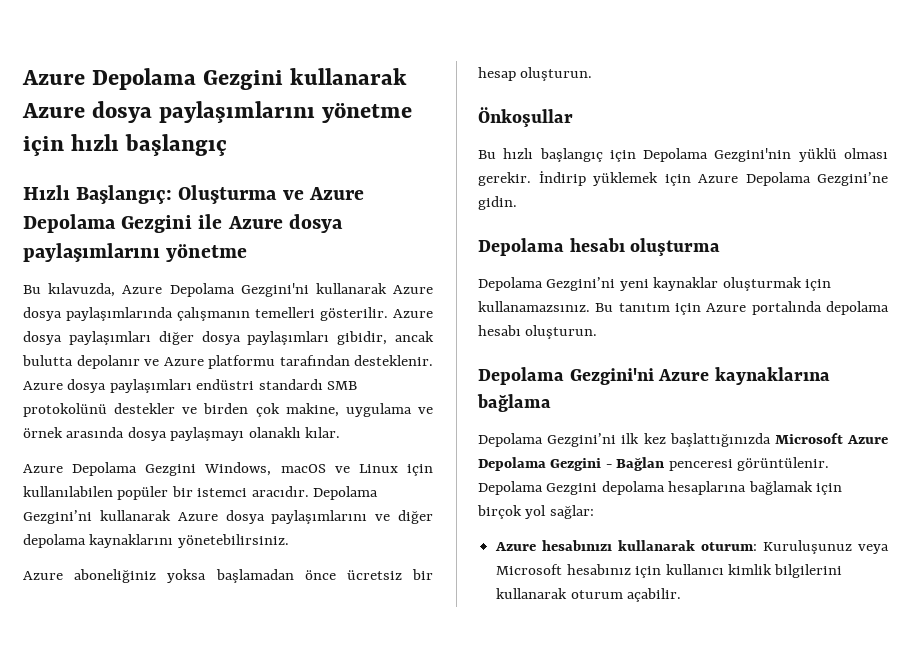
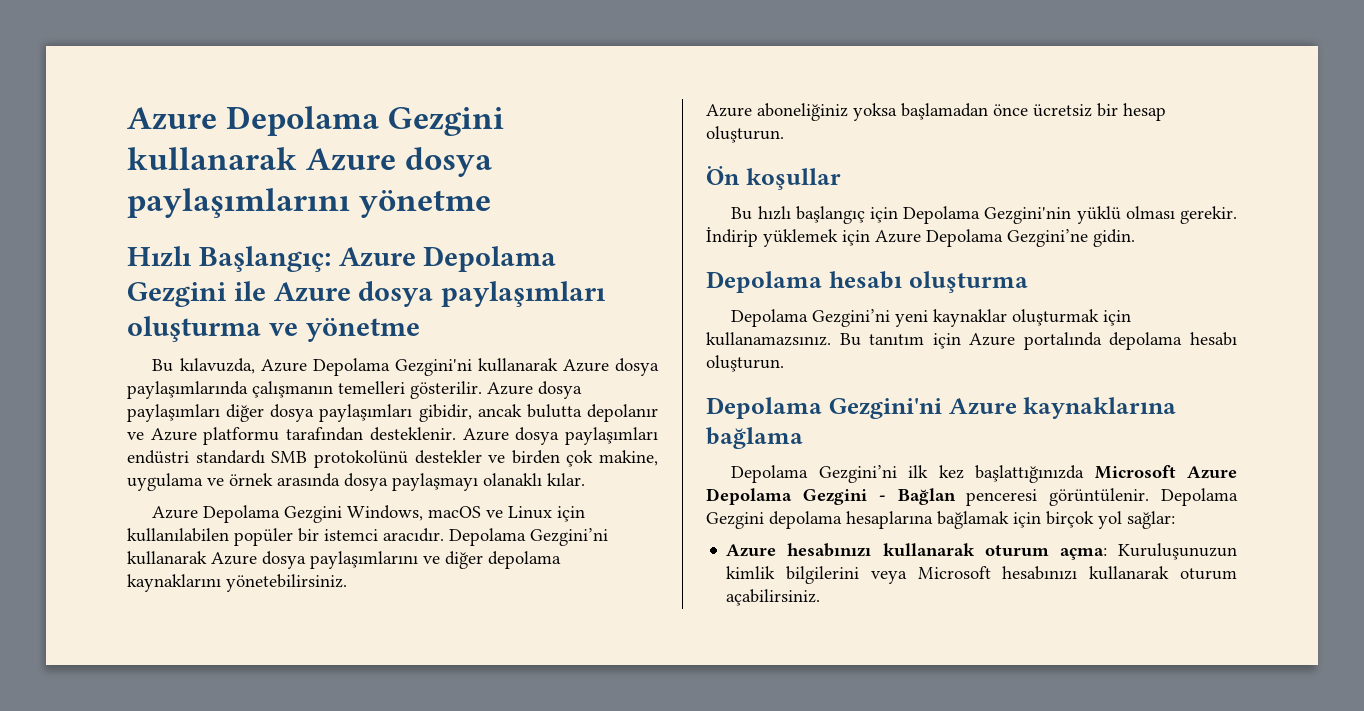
[23,134,228,156] için hızlı başlangıç -> (492, 204) none
[178,185,304,204] Oluşturma ve -> (331, 259) none
[23,243,160,262] paylaşımlarını -> [441,281,606,307] [127,316,298,342] paylaşımları oluşturma ve
[478,107,573,127] Önkoşullar -> [706,166,841,190] Ön koşullar
[701,540,889,554] [496,564,843,578] [496,588,682,602] oturum: Kuruluşunuz veya Microsoft hesabınız için kullanıcı kimlik bilgilerini kullanarak oturum açabilir. -> [984,543,1237,560] [726,566,1237,584] [726,589,821,606] oturum açma: Kuruluşunuzun kimlik bilgilerini veya Microsoft hesabınızı kullanarak oturum açabilirsiniz.

